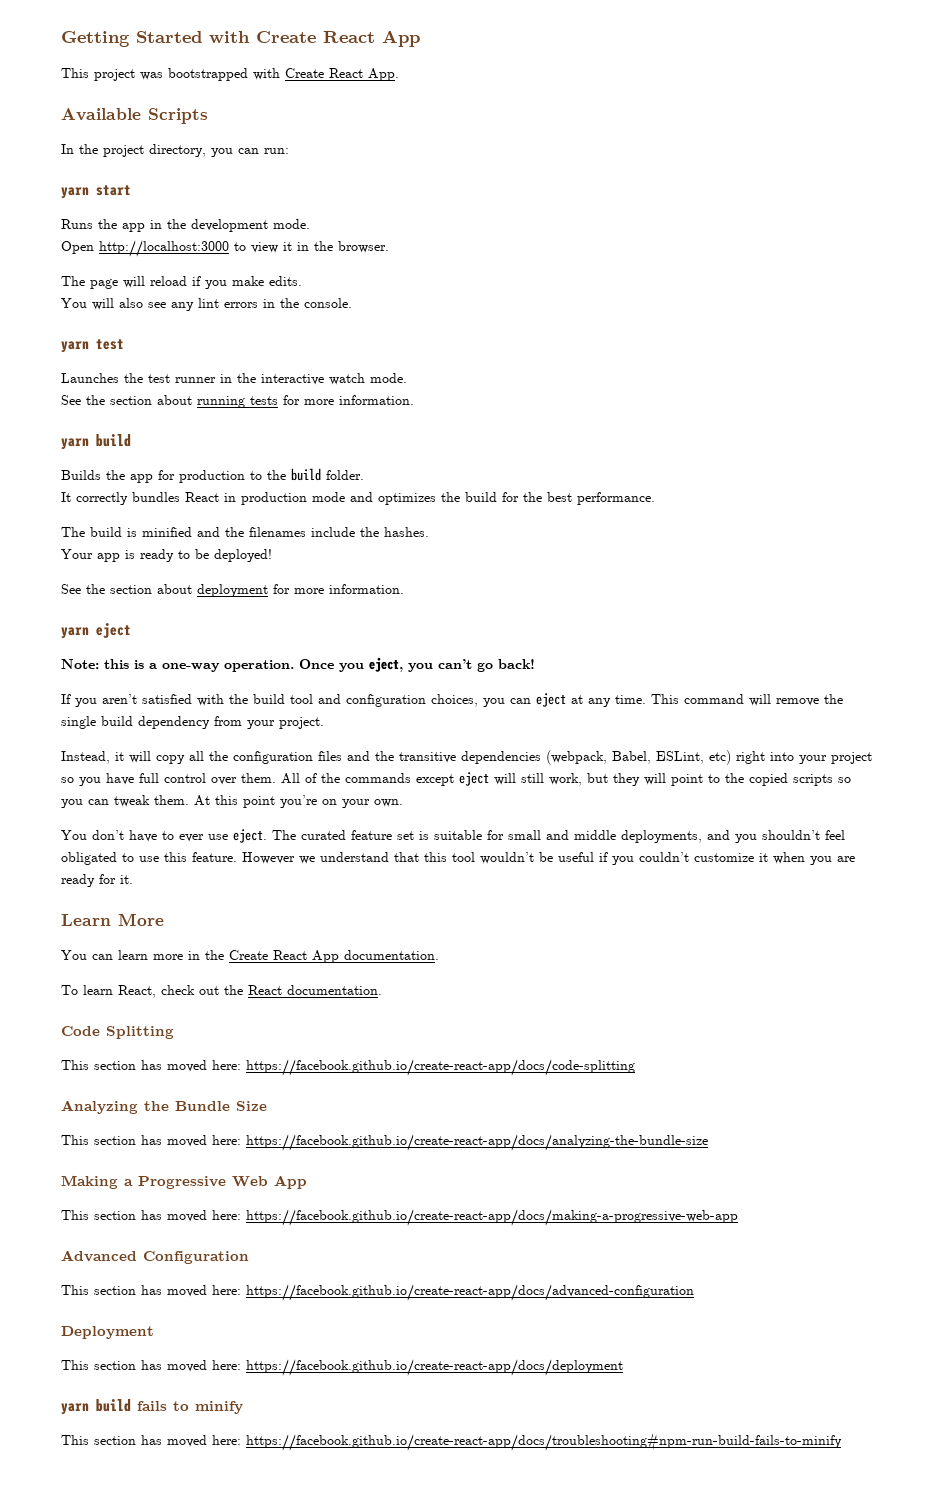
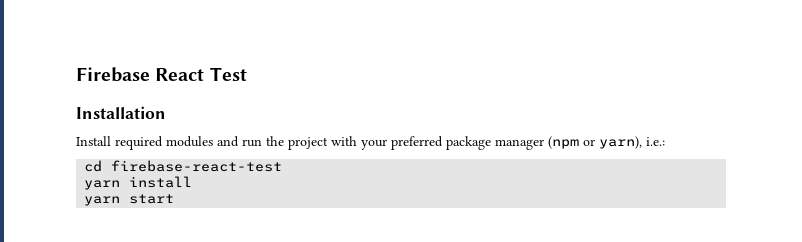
[61,30,420,47] [61,68,399,81] [61,108,208,124] [61,144,289,157] [61,185,131,199] [61,219,310,232] [61,240,389,257] [61,276,302,289] [61,298,352,311] [61,339,124,353] [61,373,407,385] [61,395,414,408] [61,434,131,450] [61,468,364,483] [61,492,655,505] [61,527,429,537] [61,549,272,562] [61,584,404,597] [61,623,131,639] [61,657,535,672] [61,693,843,707] [61,716,324,729] [61,750,872,765] [61,772,851,786] [61,795,403,808] [61,829,845,843] [61,852,855,865] [61,874,133,887] [61,913,164,926] [61,950,439,963] [61,985,382,998] [61,1026,174,1039] [61,1059,635,1076] [61,1100,267,1114] [61,1134,708,1151] [61,1175,307,1189] [61,1209,738,1226] [61,1250,249,1264] [61,1284,694,1301] [61,1326,154,1339] [61,1359,623,1376] [61,1399,243,1415] [61,1433,842,1451] Getting Started with Create React App // This project was bootstrapped with Create React App. // Available Scripts // In the project directory, you can run: // yarn start // Runs the app in the development mode. // Open http://localhost:3000 to view it in the browser. // The page will reload if you make edits. // You will also see any lint errors in the console. // yarn test // Launches the test runner in the interactive watch mode. // See the section about running tests for more information. // yarn build // Builds the app for production to the build folder. // It correctly bundles React in production mode and optimizes the build for the best performance. // The build is minified and the filenames include the hashes. // Your app is ready to be deployed! // See the section about deployment for more information. // yarn eject // Note: this is a one-way operation. Once you eject, you can’t go back! // If you aren’t satisfied with the build tool and configuration choices, you can eject at any time. This command will remove the single build dependency from your project. // Instead, it will copy all the configuration files and the transitive dependencies (webpack, Babel, ESLint, etc) right into your project so you have full control over them. All of the commands except eject will still work, but they will point to the copied scripts so you can tweak them. At this point you’re on your own. // You don’t have to ever use eject. The curated feature set is suitable for small and middle deployments, and you shouldn’t feel obligated to use this feature. However we understand that this tool wouldn’t be useful if you couldn’t customize it when you are ready for it. // Learn More // You can learn more in the Create React App documentation. // To learn React, check out the React documentation. // Code Splitting // This section has moved here: https://facebook.github.io/create-react-app/docs/code-splitting // Analyzing the Bundle Size // This section has moved here: https://facebook.github.io/create-react-app/docs/analyzing-the-bundle-size // Making a Progressive Web App // This section has moved here: https://facebook.github.io/create-react-app/docs/making-a-progressive-web-app // Advanced Configuration // This section has moved here: https://facebook.github.io/create-react-app/docs/advanced-configuration // Deployment // This section has moved here: https://facebook.github.io/create-react-app/docs/deployment // yarn build fails to minify // This section has moved here: https://facebook.github.io/create-react-app/docs/troubleshooting#npm-run-build-fails-to-minify -> [76,67,247,82] [76,106,166,119] [76,136,665,150] [84,160,283,172] [84,176,193,190] [84,194,175,206] Firebase React Test // Installation // Install required modules and run the project with your preferred package manager (npm or yarn), i.e.: // cd firebase-react-test // yarn install // yarn start

